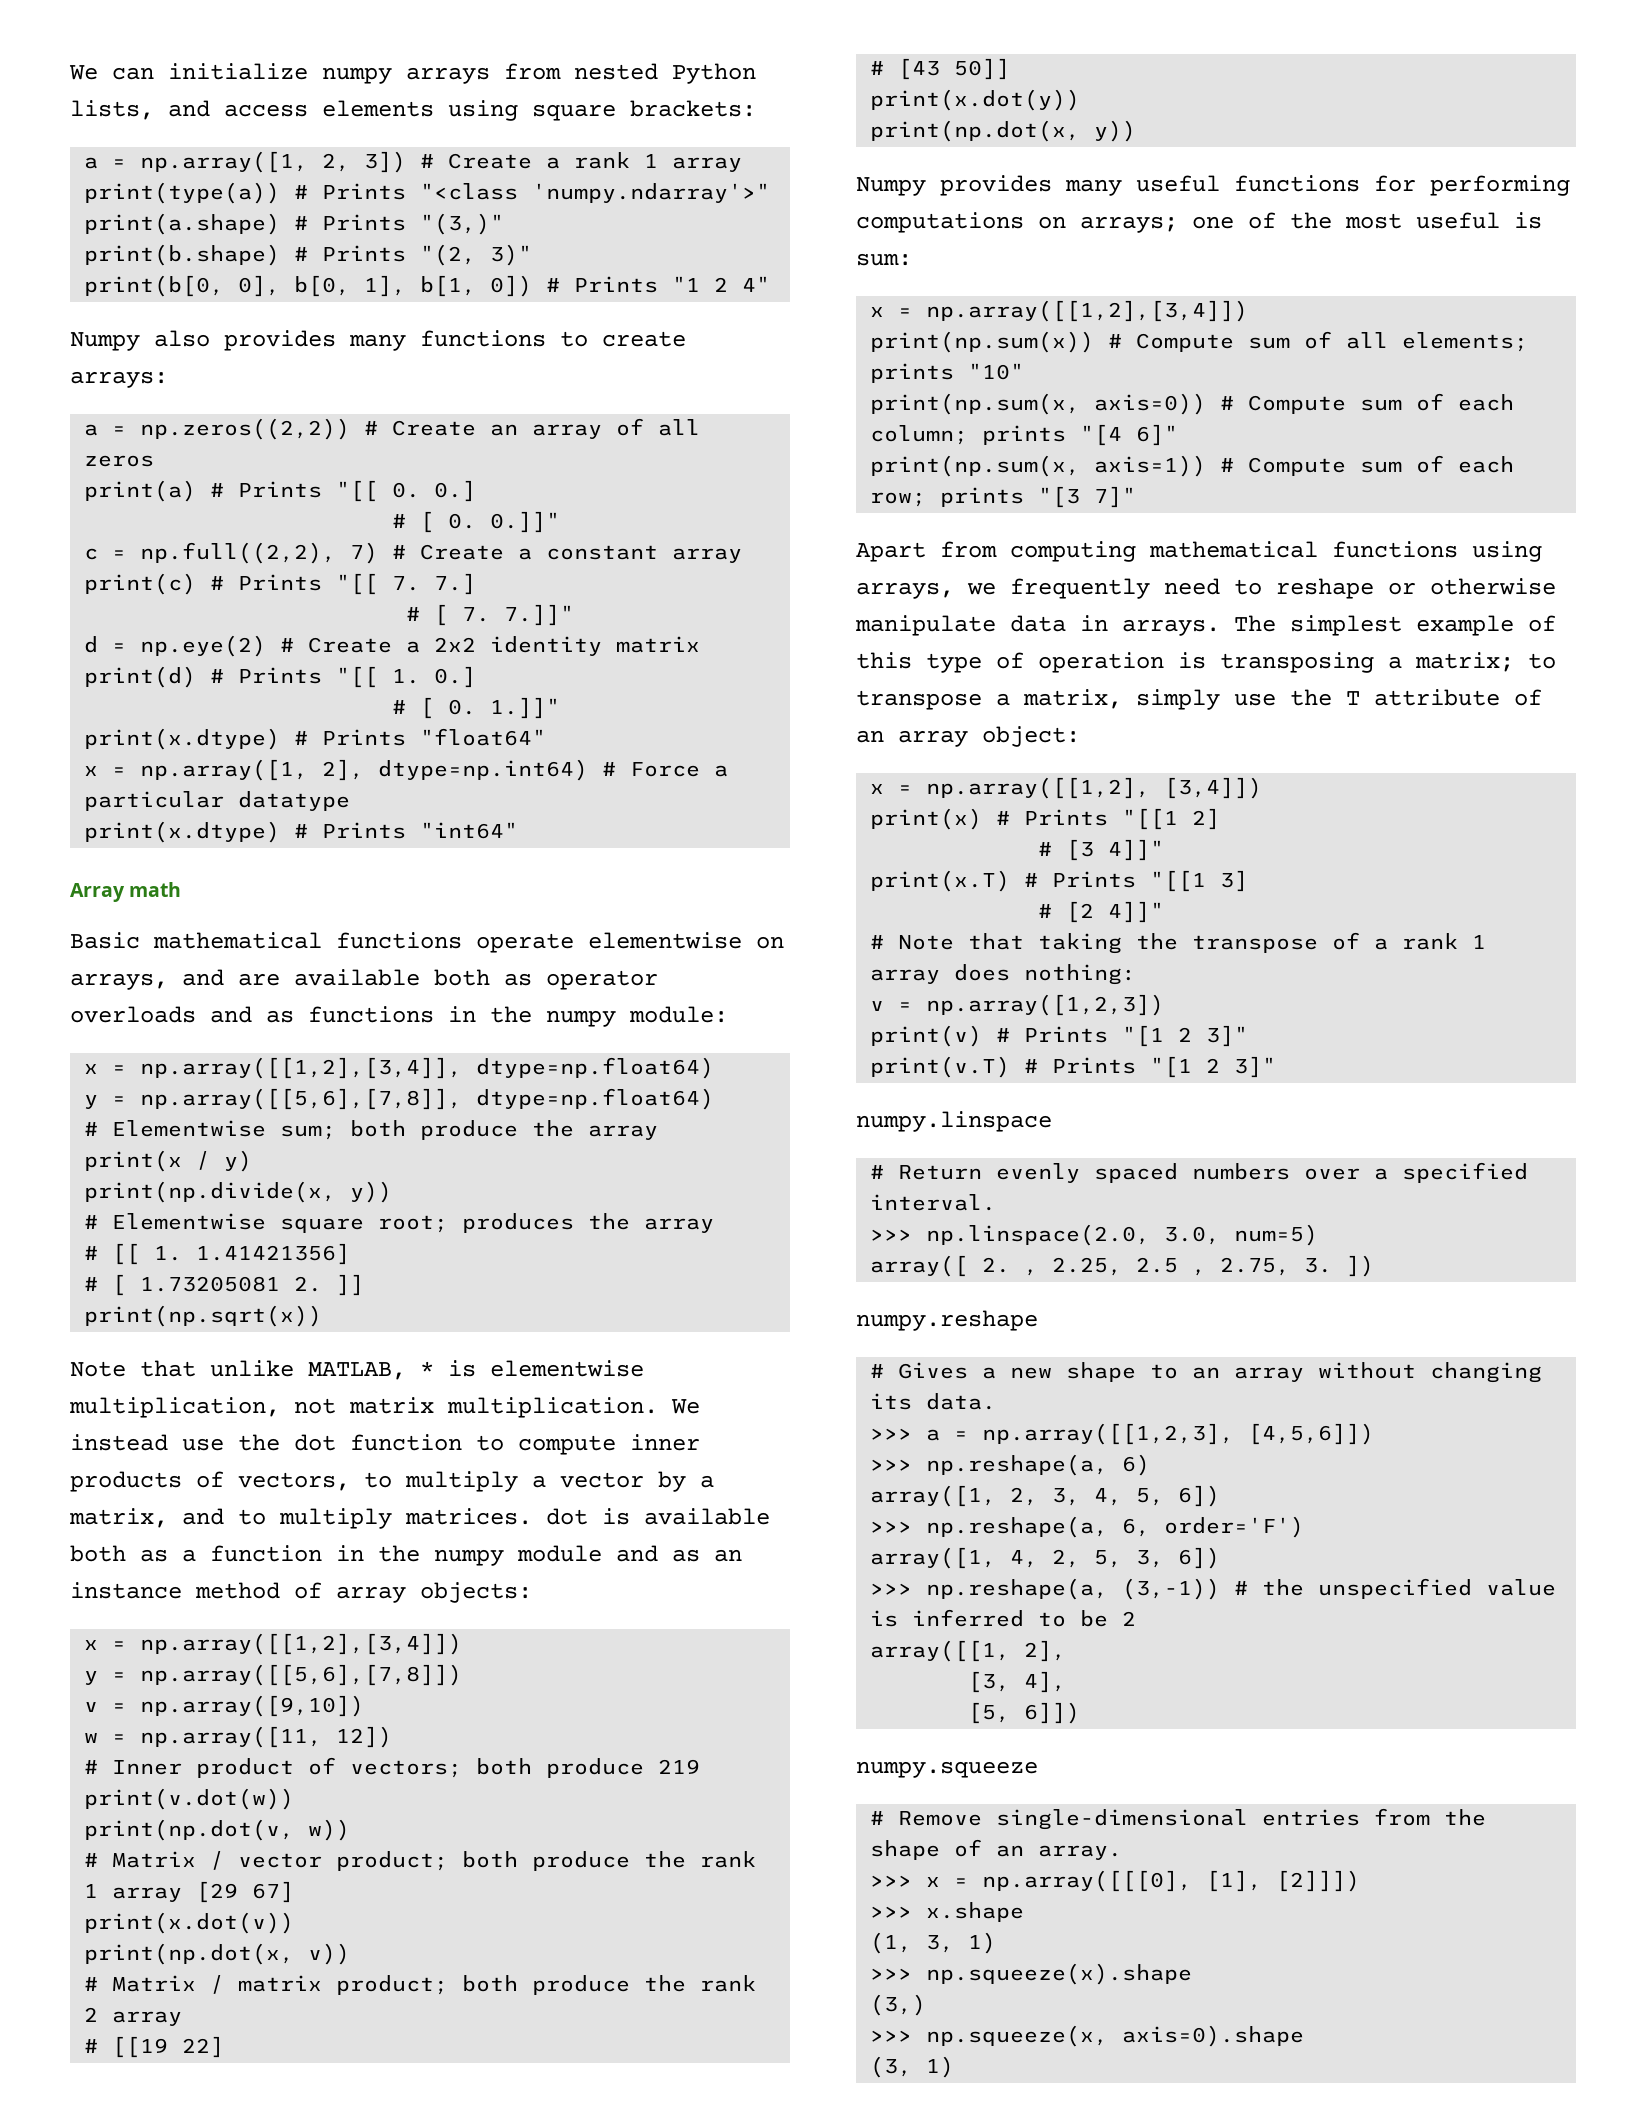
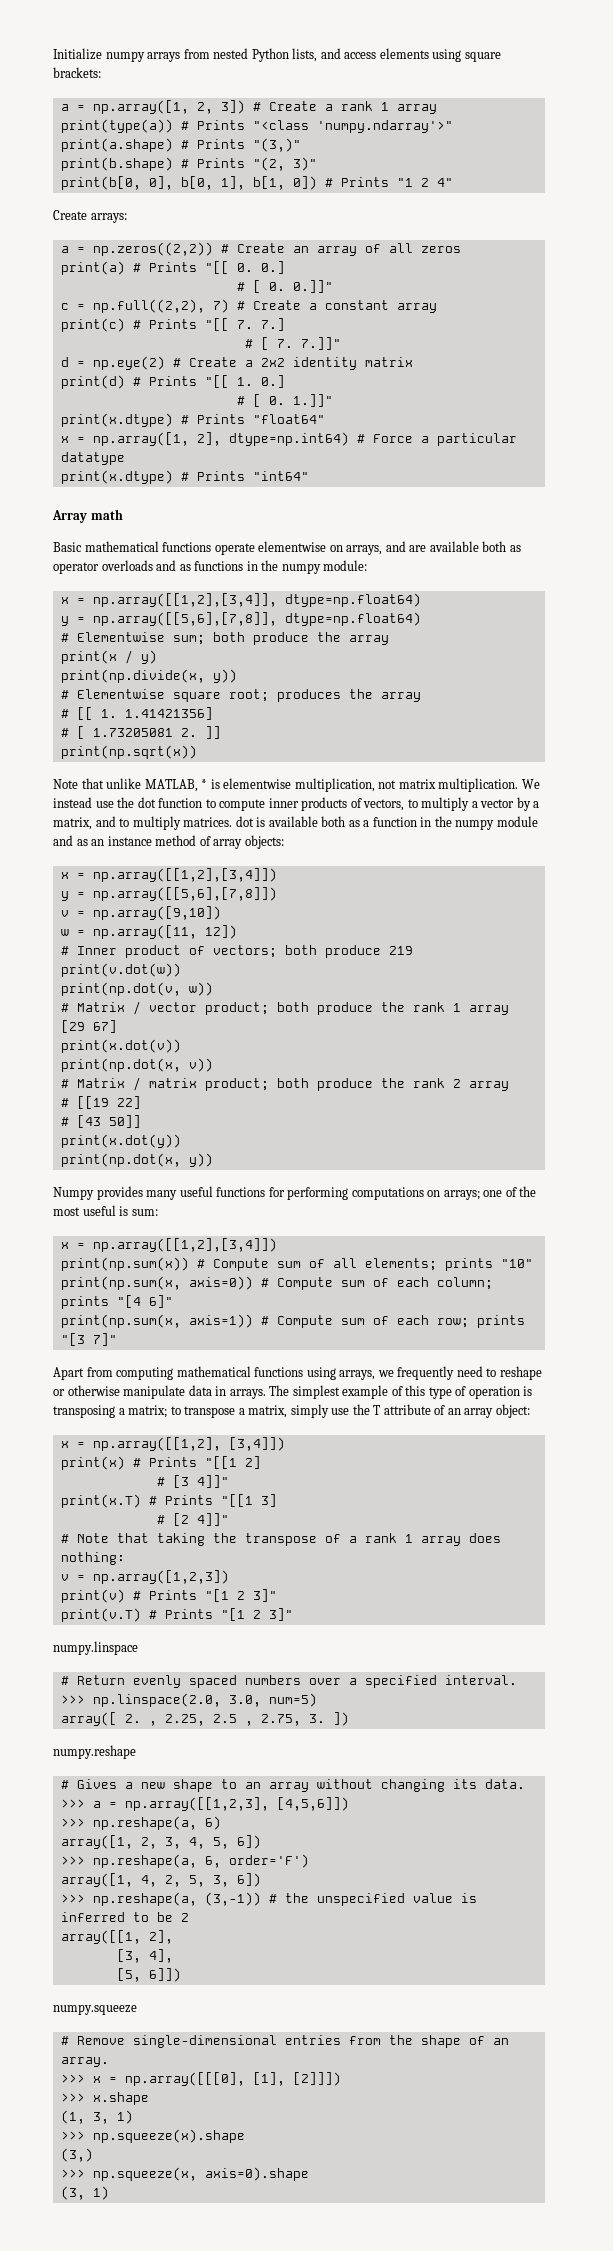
[69,63,308,80] We can initialize -> [53,48,102,60] Initialize
[70,330,686,351] Numpy also provides many functions to create -> [53,210,87,220] Create

